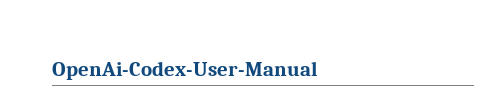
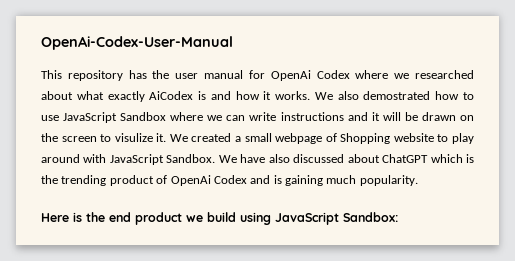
(318, 70) none -> [41,70,474,81] [41,91,475,102] [41,112,475,123] [41,133,474,144] [41,154,474,165] [41,175,418,186] [41,212,398,225] // This repository has the user manual for OpenAi Codex where we researched about what exactly AiCodex is and how it works. We also demostrated how to use JavaScript Sandbox where we can write instructions and it will be drawn on the screen to visulize it. We created a small webpage of Shopping website to play around with JavaScript Sandbox. We have also discussed about ChatGPT which is the trending product of OpenAi Codex and is gaining much popularity. // Here is the end product we build using JavaScript Sandbox:

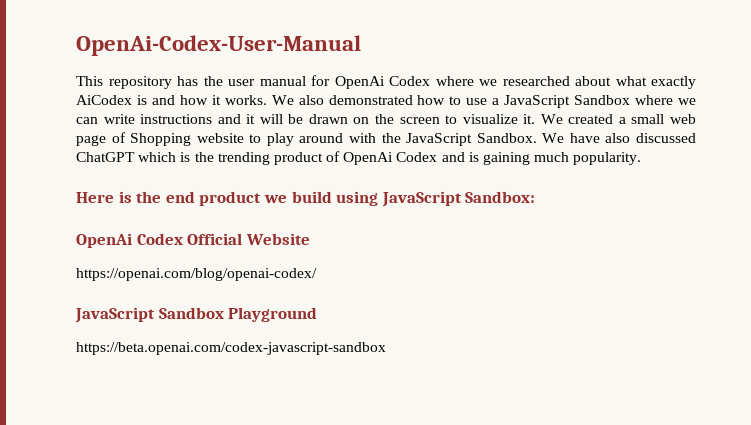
[363,91,431,100] demostrated -> [328,95,413,105] demonstrated
(59, 118) none -> [492,98,500,105] a
[114,133,153,142] visulize -> [462,114,518,124] visualize
[275,133,323,144] webpage -> [669,114,696,124] [76,135,106,146] web page
(107, 158) none -> [381,133,401,143] the
[347,154,380,163] about -> (696, 138) none
(398, 217) none -> [76,233,310,248] [76,268,317,281] [75,307,318,323] [76,342,386,355] // OpenAi Codex Official Website // https://openai.com/blog/openai-codex/ // JavaScript Sandbox Playground // https://beta.openai.com/codex-javascript-sandbox

